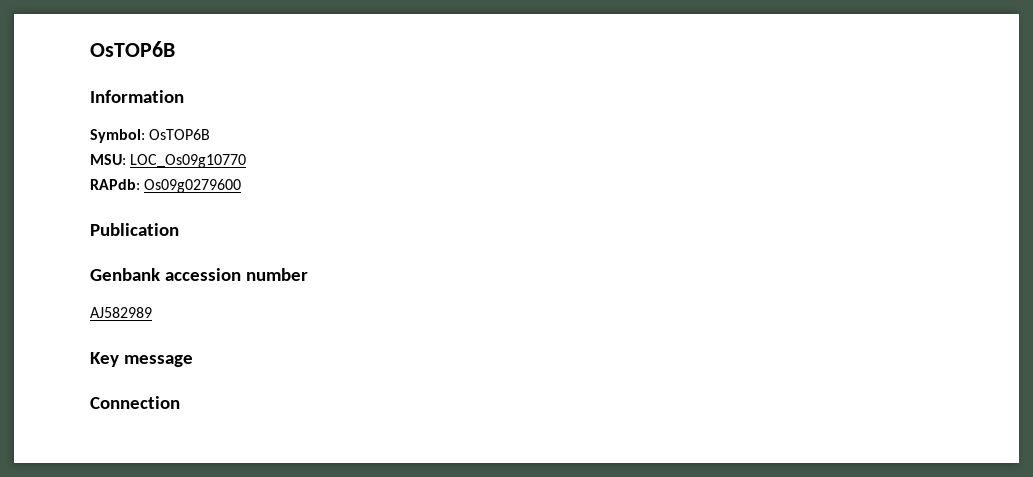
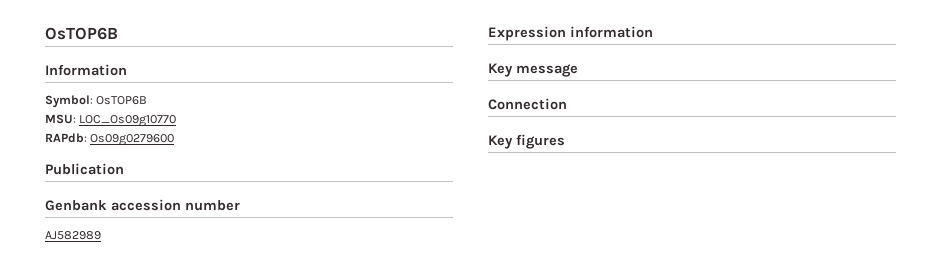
(152, 312) none -> [488,26,653,41] // Expression information
(180, 402) none -> [488,134,565,149] // Key figures

